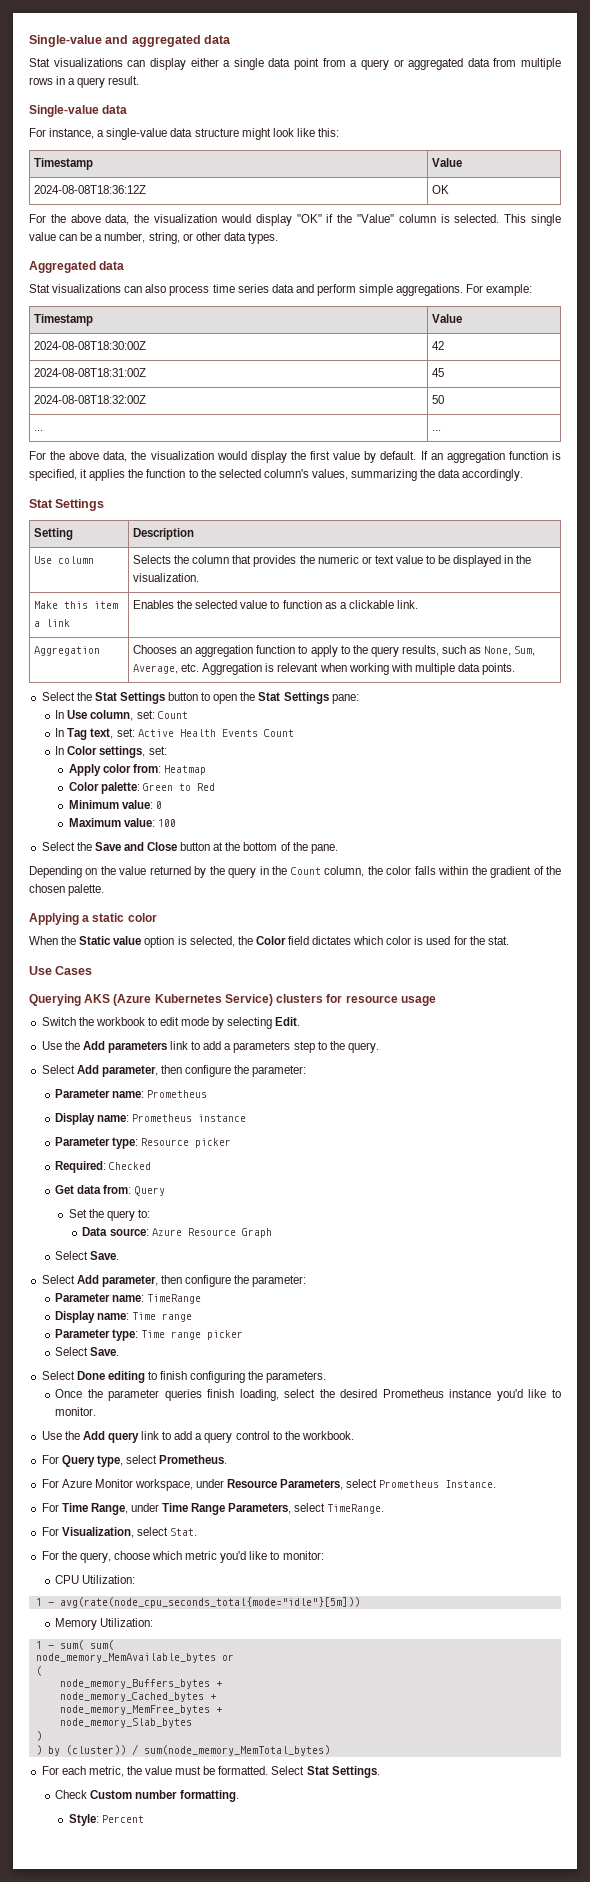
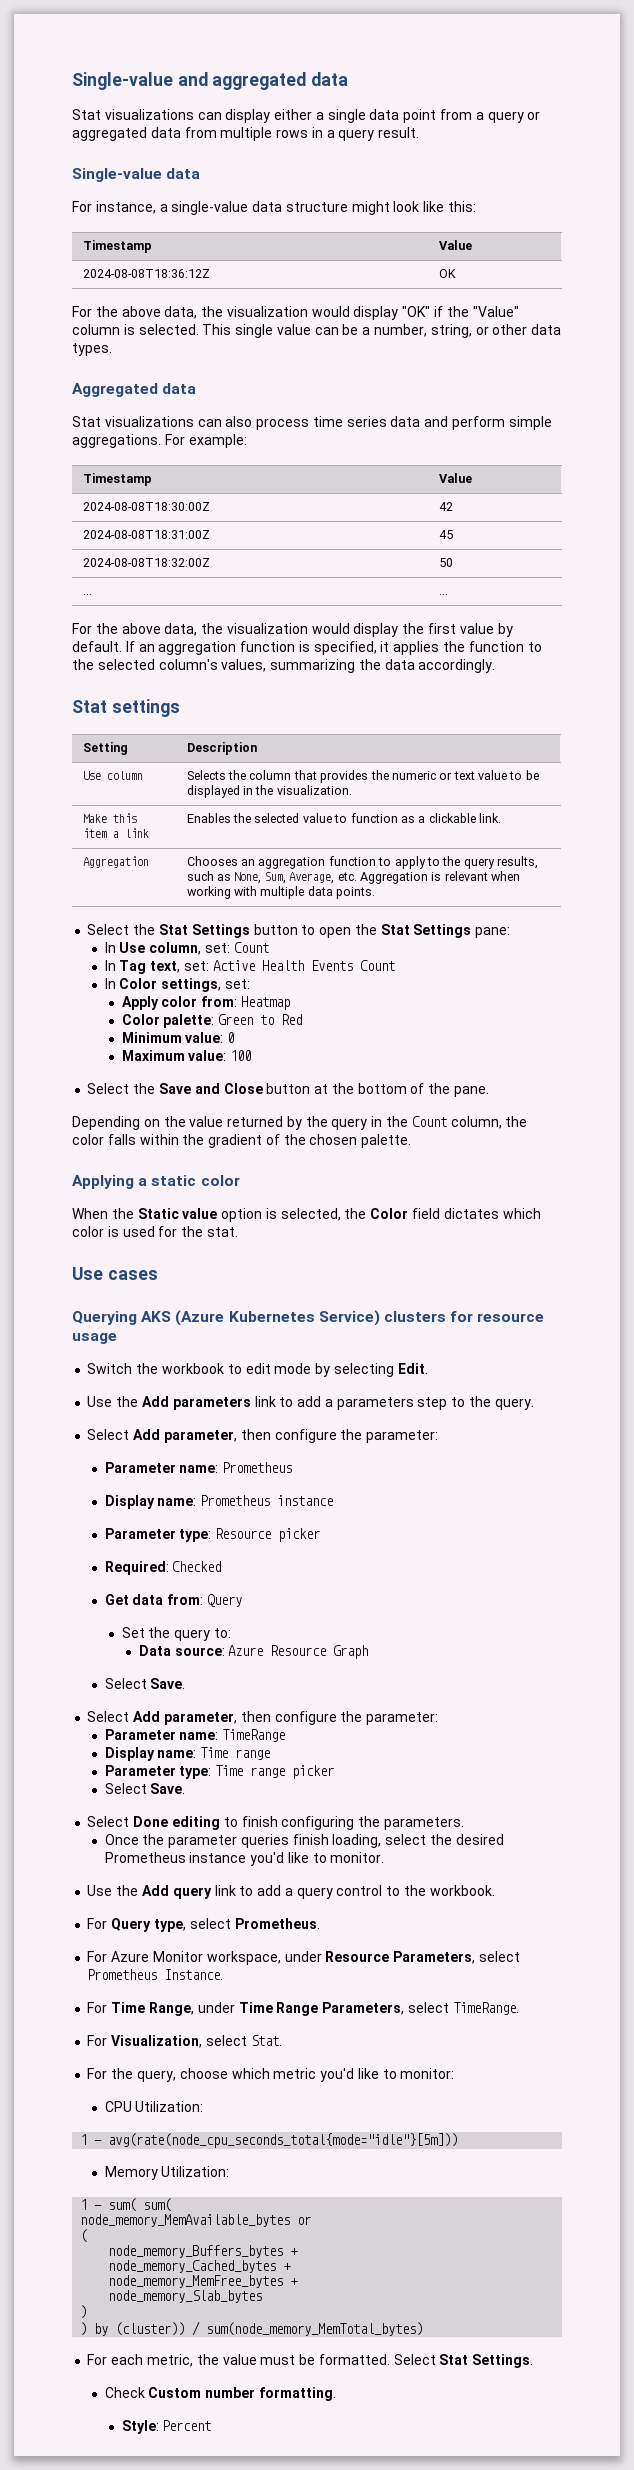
[55,499,105,511] Settings -> [111,699,180,717] settings
[55,966,93,975] Cases -> [107,1270,158,1280] cases

